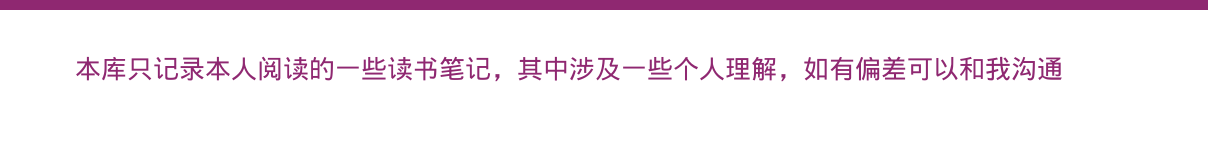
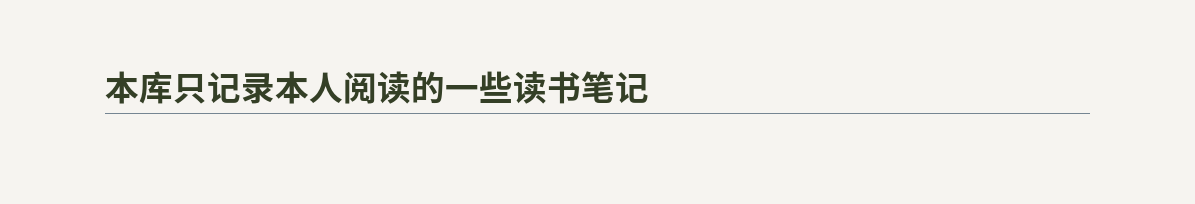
[491,56,1063,82] ，其中涉及一些个人理解，如有偏差可以和我沟通 -> (649, 88) none

